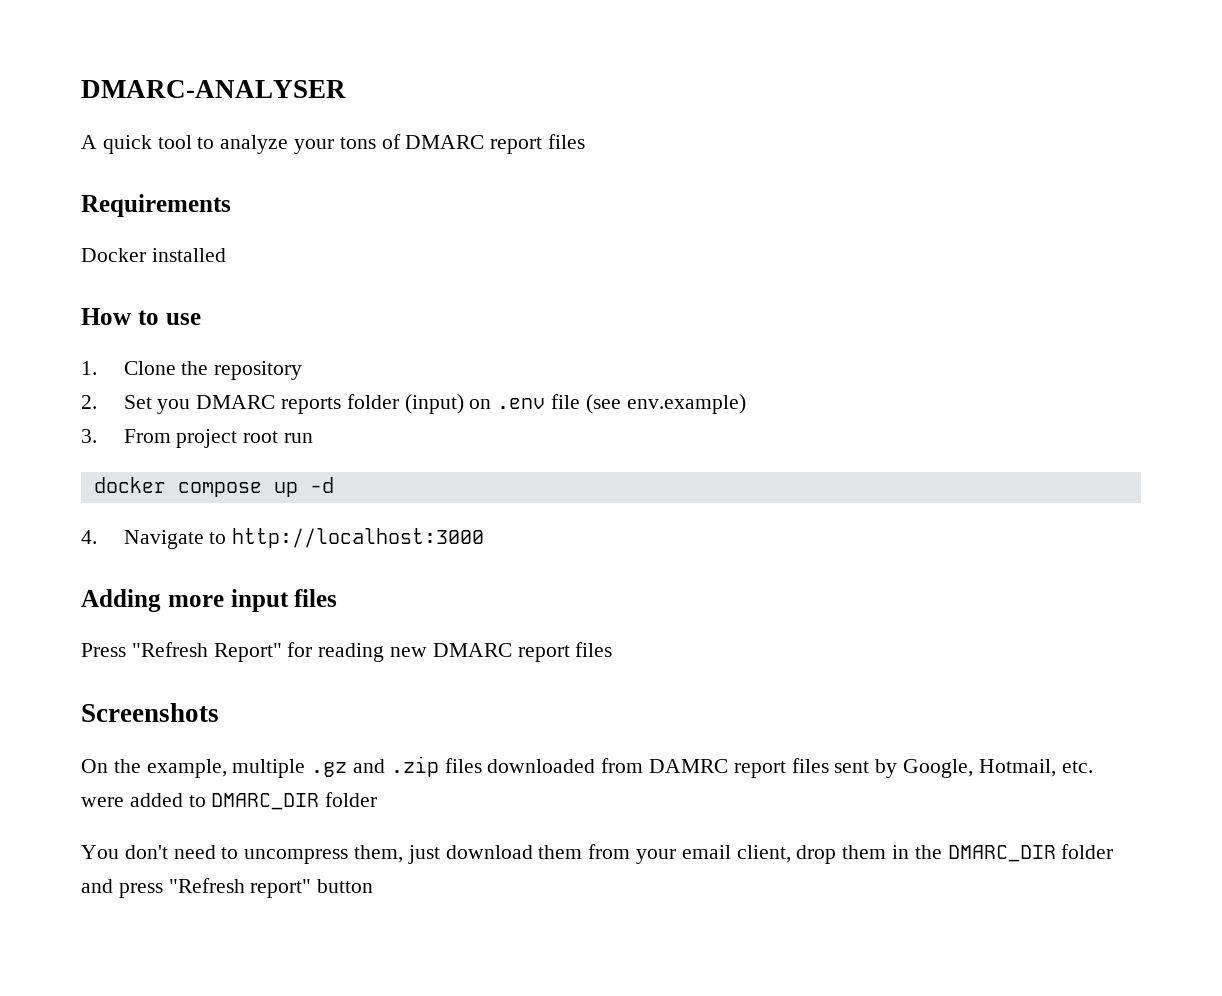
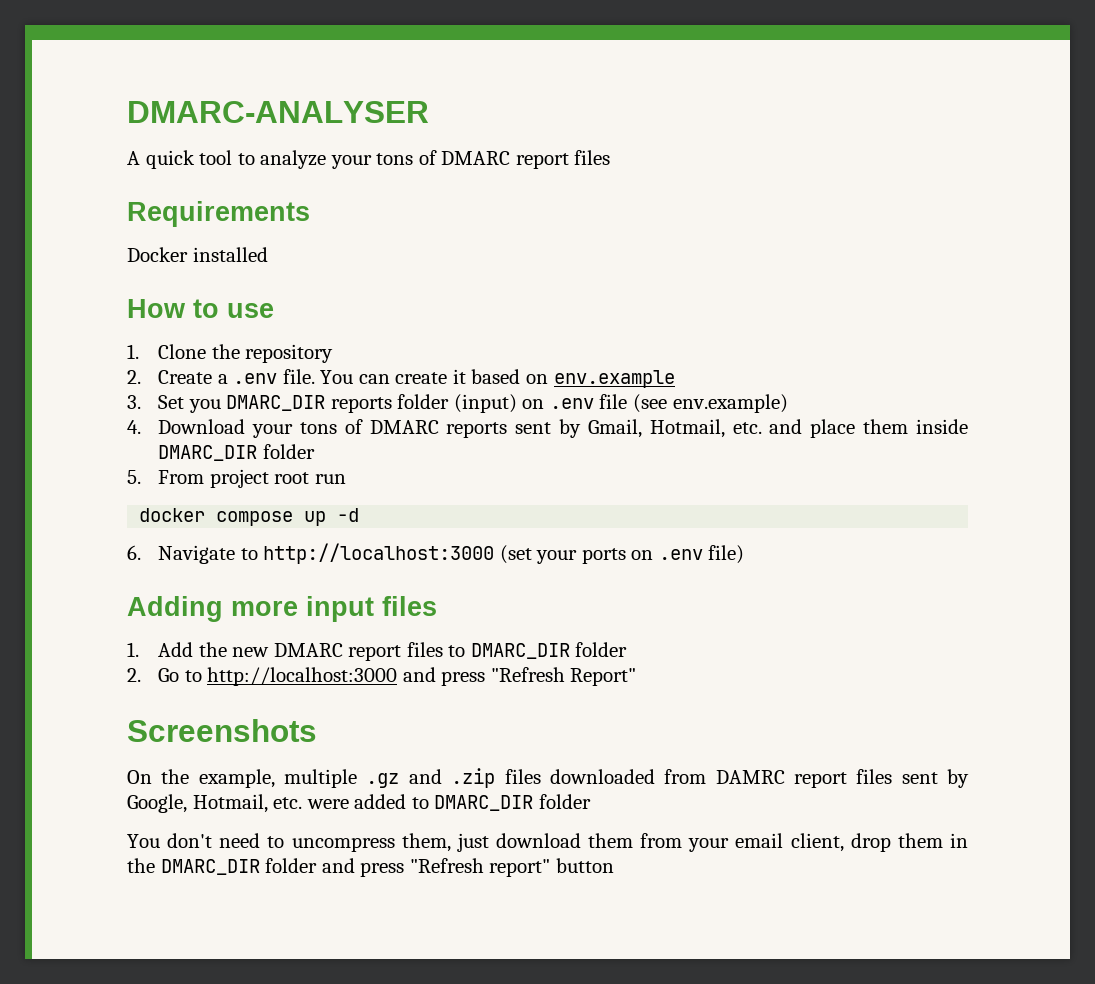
(97, 402) none -> [158,369,675,388] [127,395,141,409] Create a .env file. You can create it based on env.example // 3.
[196,395,276,409] DMARC -> [226,395,326,411] DMARC_DIR
[81,429,97,443] 3. -> [127,419,968,438] [158,444,315,461] [127,470,141,484] 4. Download your tons of DMARC reports sent by Gmail, Hotmail, etc. and place them inside DMARC_DIR folder // 5.
[81,530,97,544] 4. -> [127,545,141,560] 6.
(485, 538) none -> [499,545,745,564] (set your ports on .env file)
[81,642,385,662] Press "Refresh Report" for reading -> [127,642,227,657] 1. Add the
(613, 649) none -> [448,642,628,659] [127,667,637,686] to DMARC_DIR folder // 2. Go to http://localhost:3000 and press "Refresh Report"

